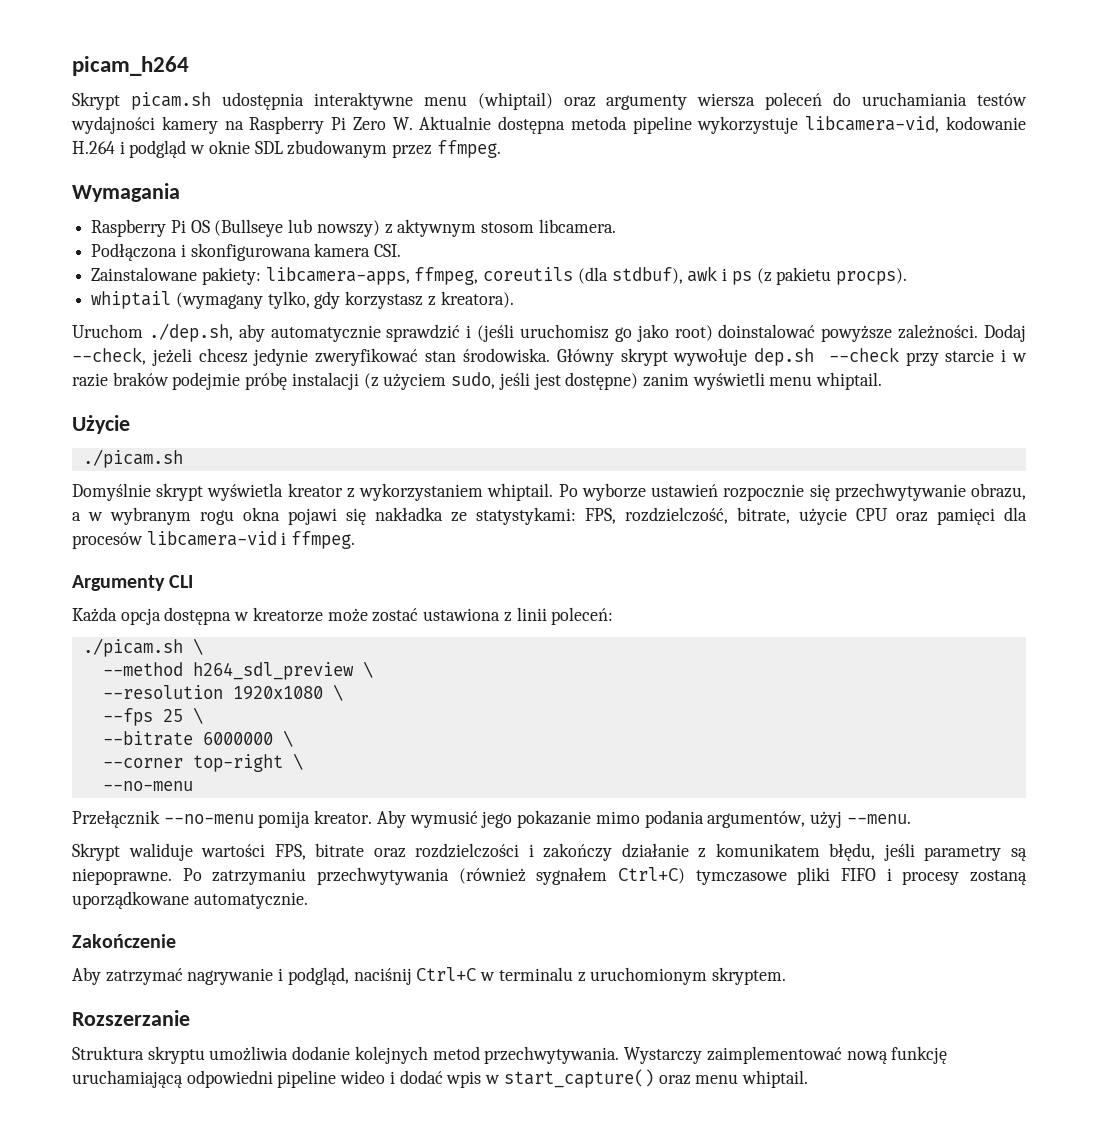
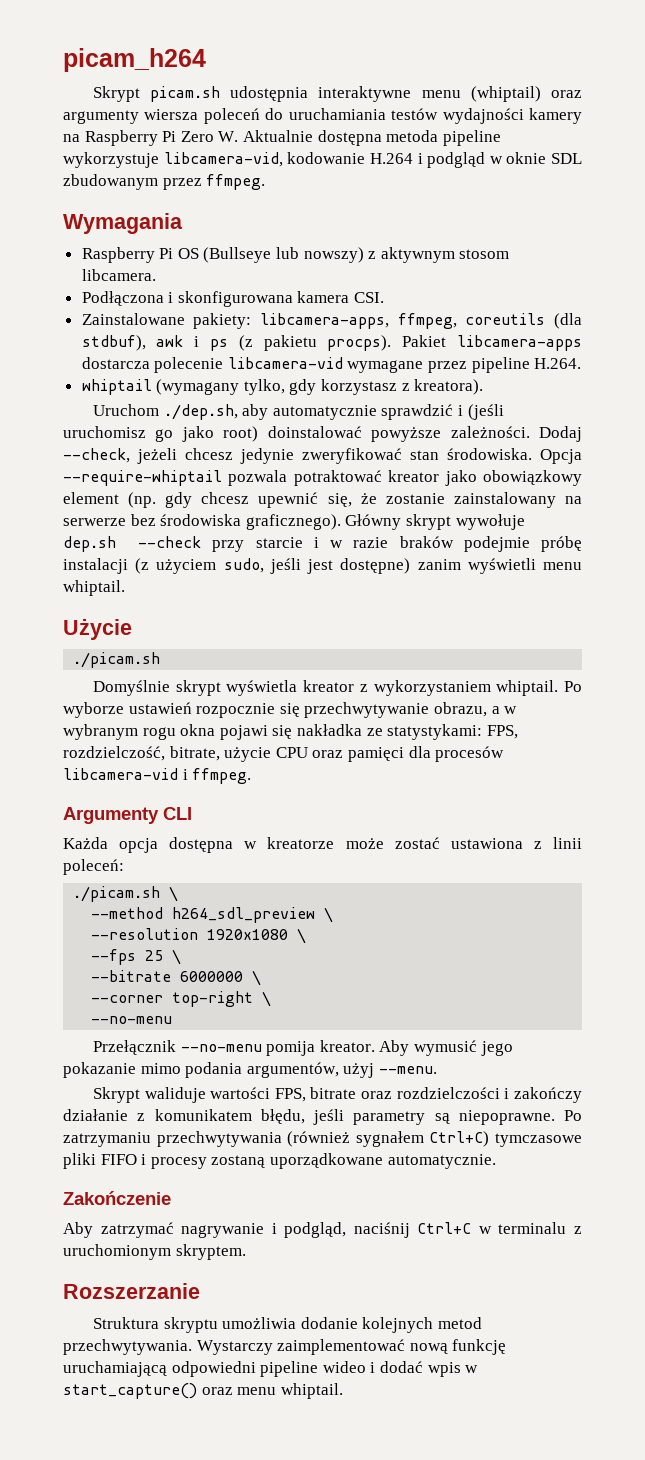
(907, 276) none -> [402,335,582,351] [81,357,582,373] Pakiet libcamera-apps dostarcza polecenie libcamera-vid wymagane przez pipeline H.264.
(550, 355) none -> [540,449,582,464] [63,470,582,486] [63,492,582,508] [63,514,341,530] Opcja --require-whiptail pozwala potraktować kreator jako obowiązkowy element (np. gdy chcesz upewnić się, że zostanie zainstalowany na serwerze bez środowiska graficznego).

